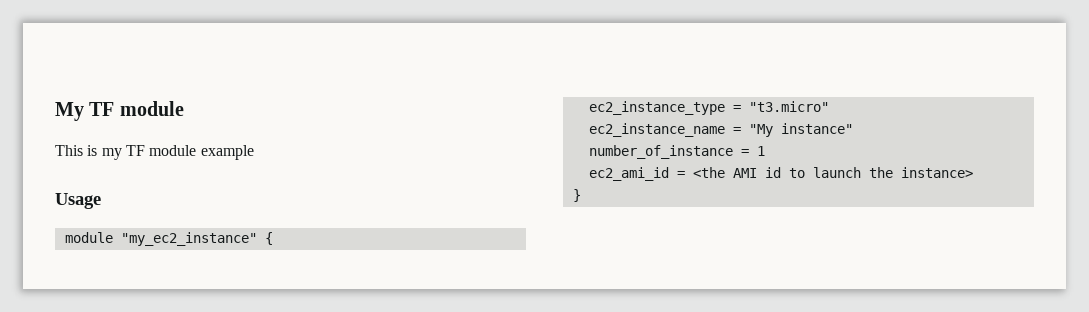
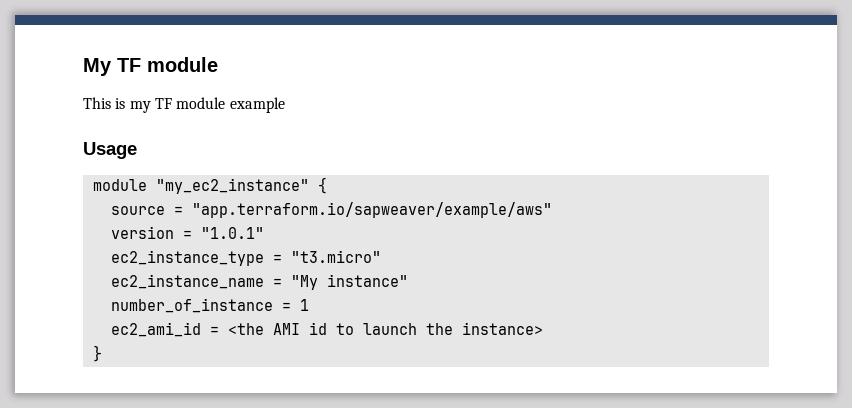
(273, 238) none -> [110,202,552,218] [110,226,264,239] // source = "app.terraform.io/sapweaver/example/aws" // version = "1.0.1"

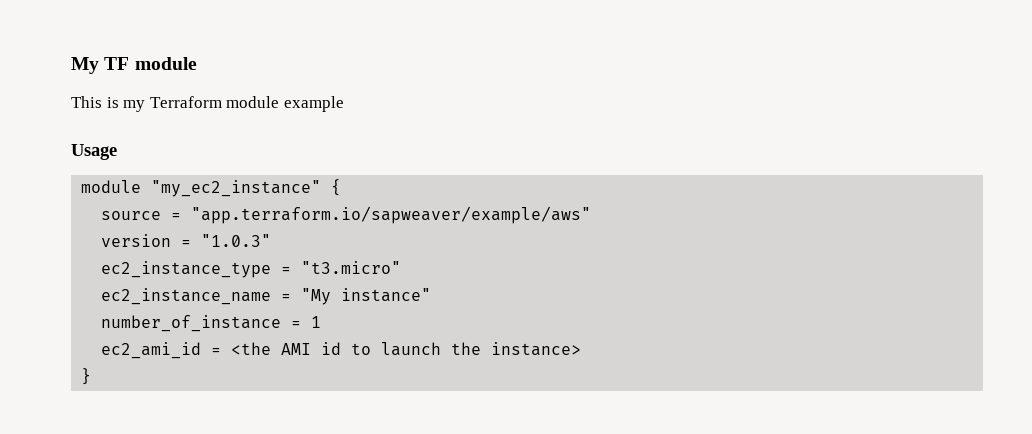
[154,98,172,109] TF -> [149,96,222,108] Terraform
[200,227,264,239] "1.0.1" -> [201,234,272,247] "1.0.3"

